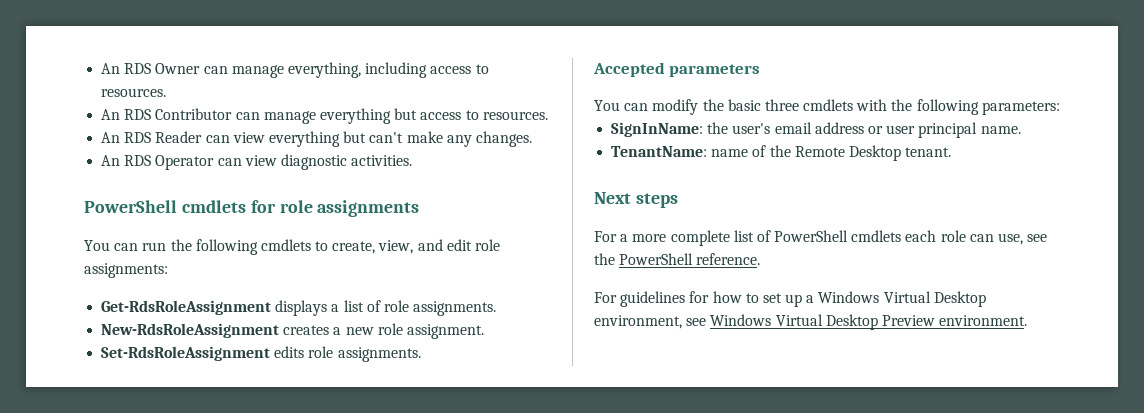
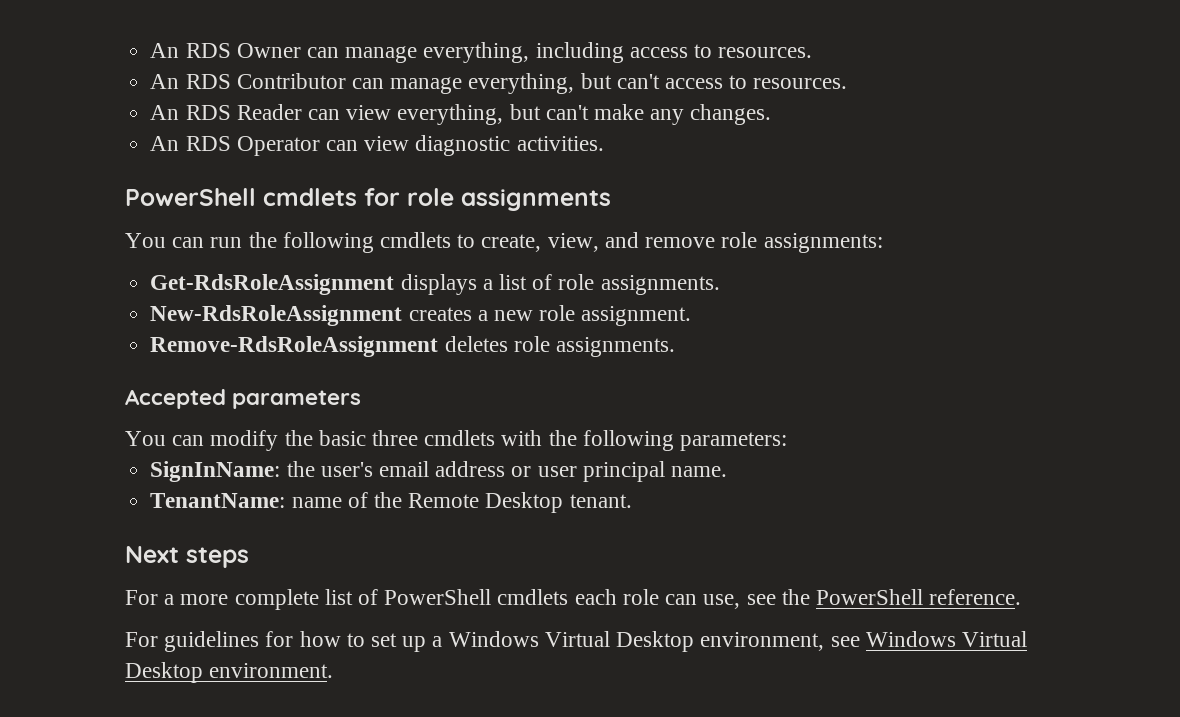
[319,108,418,124] everything but -> [468,73,660,94] everything, but can't
[268,131,340,147] everything -> [397,104,504,125] everything,
[446,239,472,251] edit -> [645,237,716,248] remove
[101,346,305,361] Set-RdsRoleAssignment edits -> [150,336,508,357] Remove-RdsRoleAssignment deletes
[881,315,935,326] Preview -> (203, 672) none

